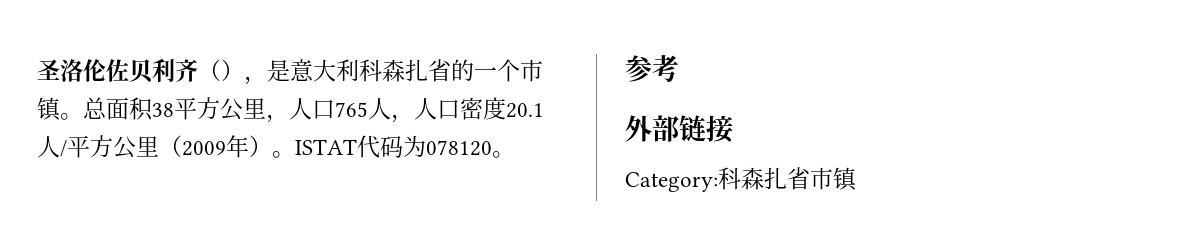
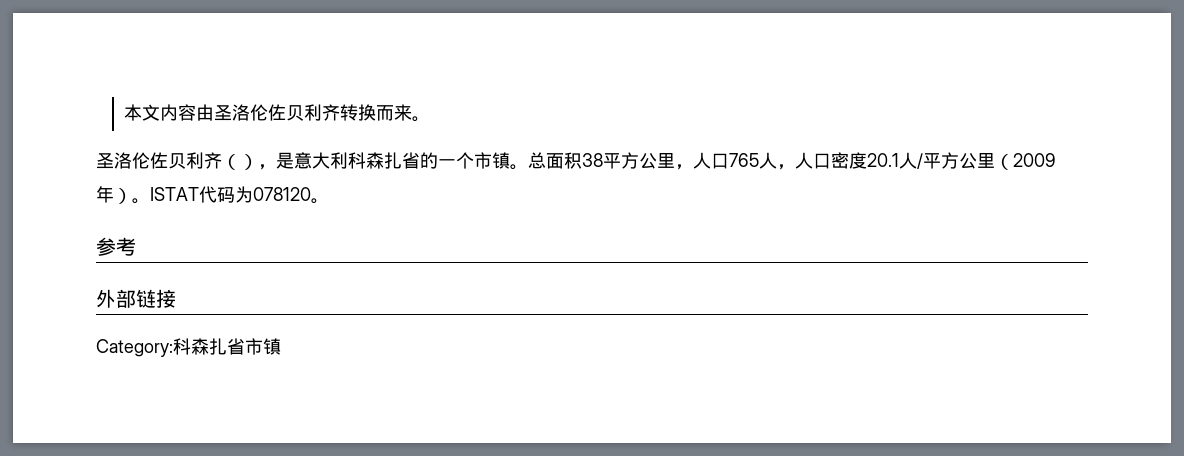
(37, 69) none -> [124,104,431,122] 本文内容由圣洛伦佐贝利齐转换而来。 //

